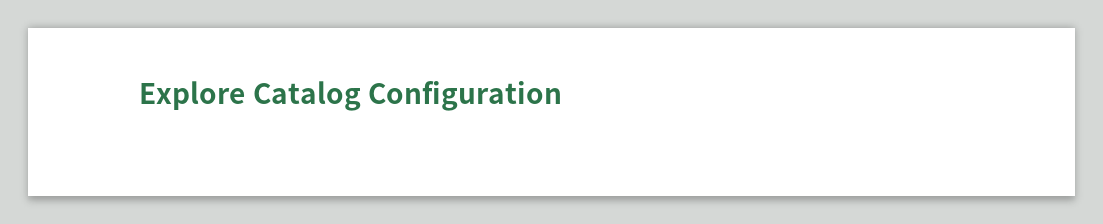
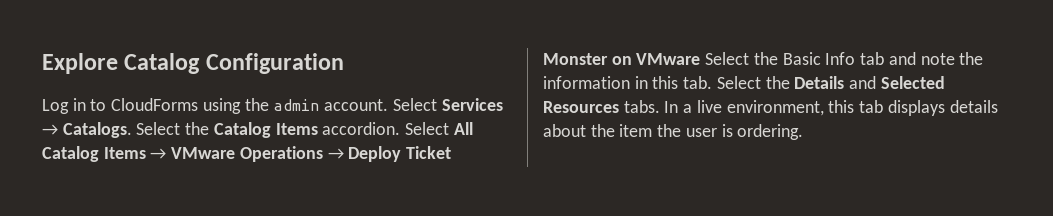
(563, 96) none -> [42,98,503,114] [42,122,473,138] [42,146,452,162] [543,52,984,65] [543,76,945,89] [543,100,998,116] [543,124,804,140] // Log in to CloudForms using the admin account. Select Services → Catalogs. Select the Catalog Items accordion. Select All Catalog Items → VMware Operations → Deploy Ticket Monster on VMware Select the Basic Info tab and note the information in this tab. Select the Details and Selected Resources tabs. In a live environment, this tab displays details about the item the user is ordering.

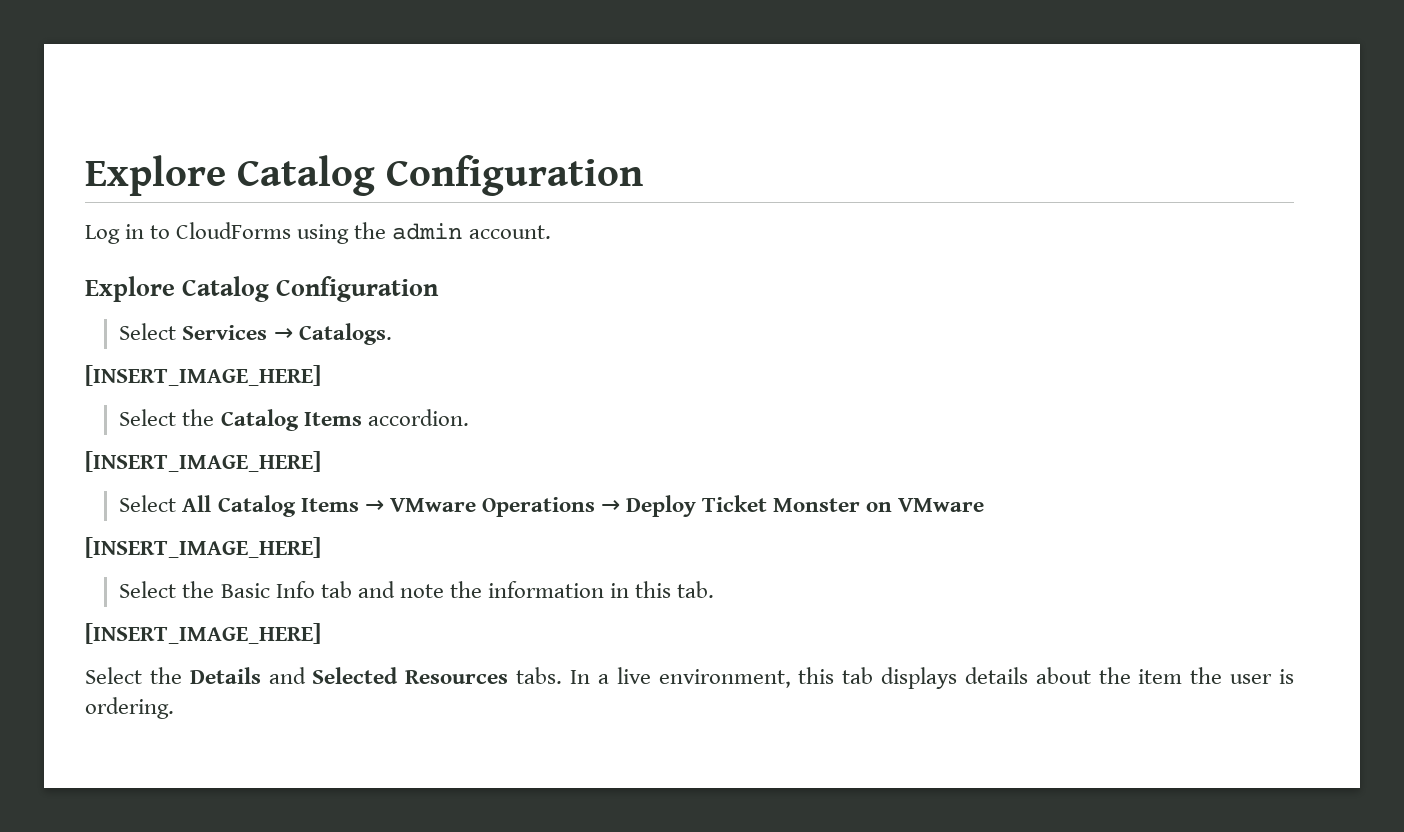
(389, 105) none -> [85,276,440,302] // Explore Catalog Configuration //
(132, 130) none -> [85,365,321,386] // [INSERT_IMAGE_HERE] //
(401, 128) none -> [85,451,321,472] // [INSERT_IMAGE_HERE] //
(701, 59) none -> [85,537,321,558] // [INSERT_IMAGE_HERE] //
(713, 82) none -> [85,623,321,644] // [INSERT_IMAGE_HERE] //

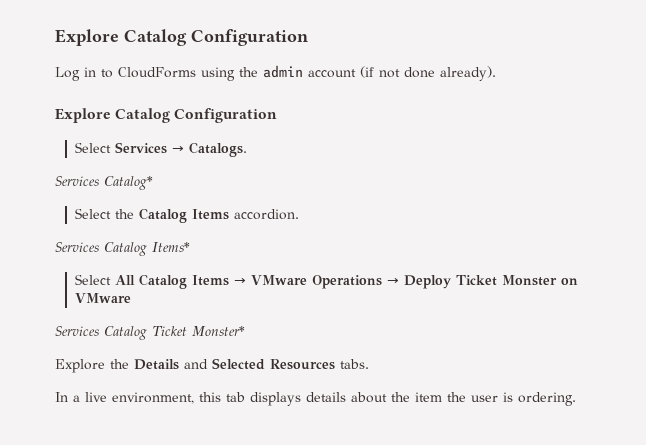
[468,225,551,239] account. -> [308,66,496,81] account (if not done already).
[85,365,321,386] [INSERT_IMAGE_HERE] -> [55,176,153,190] Services Catalog*
[85,451,321,472] [INSERT_IMAGE_HERE] -> [55,242,190,256] Services Catalog Items*
[85,537,321,558] [119,581,715,598] [85,623,321,644] [85,667,142,684] [INSERT_IMAGE_HERE] // Select the Basic Info tab and note the information in this tab. // [INSERT_IMAGE_HERE] // Select -> [55,326,245,340] [55,359,105,373] Services Catalog Ticket Monster* // Explore
(563, 675) none -> (369, 364) //

